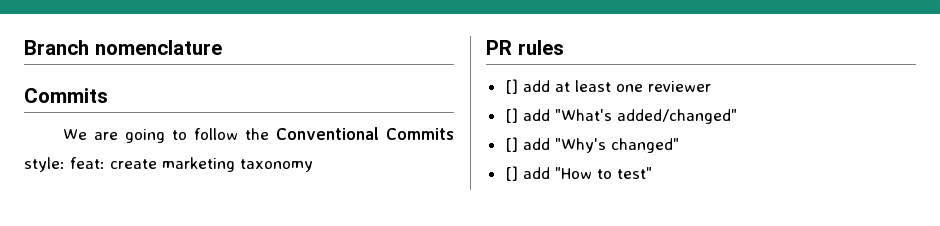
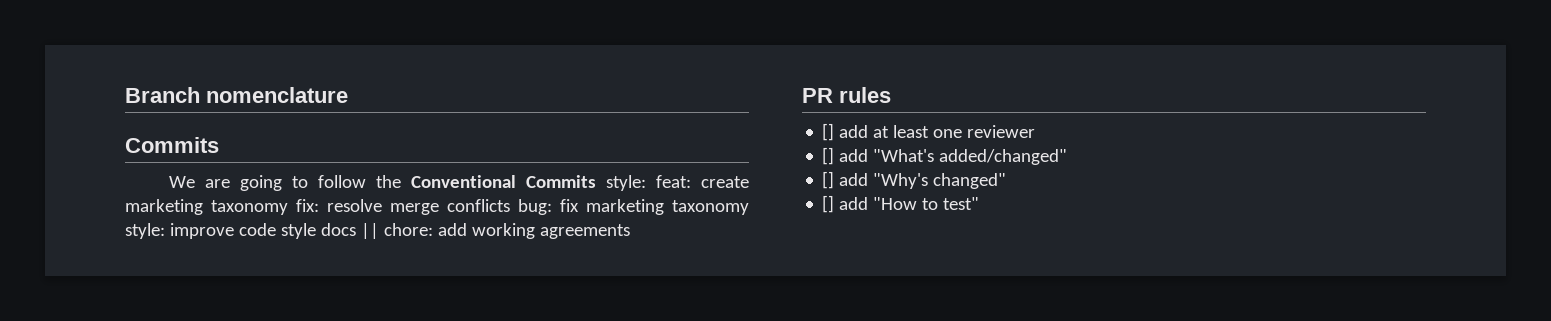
(313, 165) none -> [296,199,749,215] [125,223,630,239] fix: resolve merge conflicts bug: fix marketing taxonomy style: improve code style docs || chore: add working agreements

